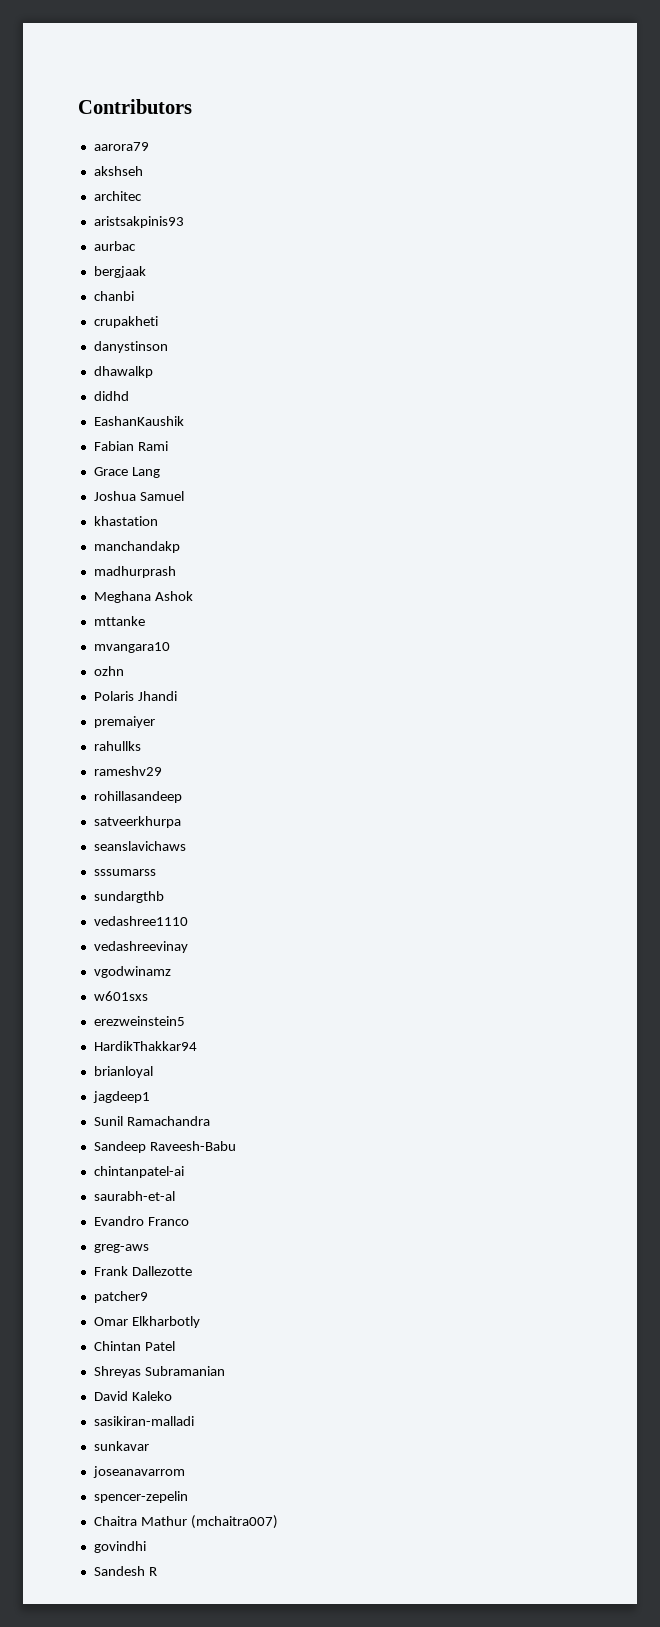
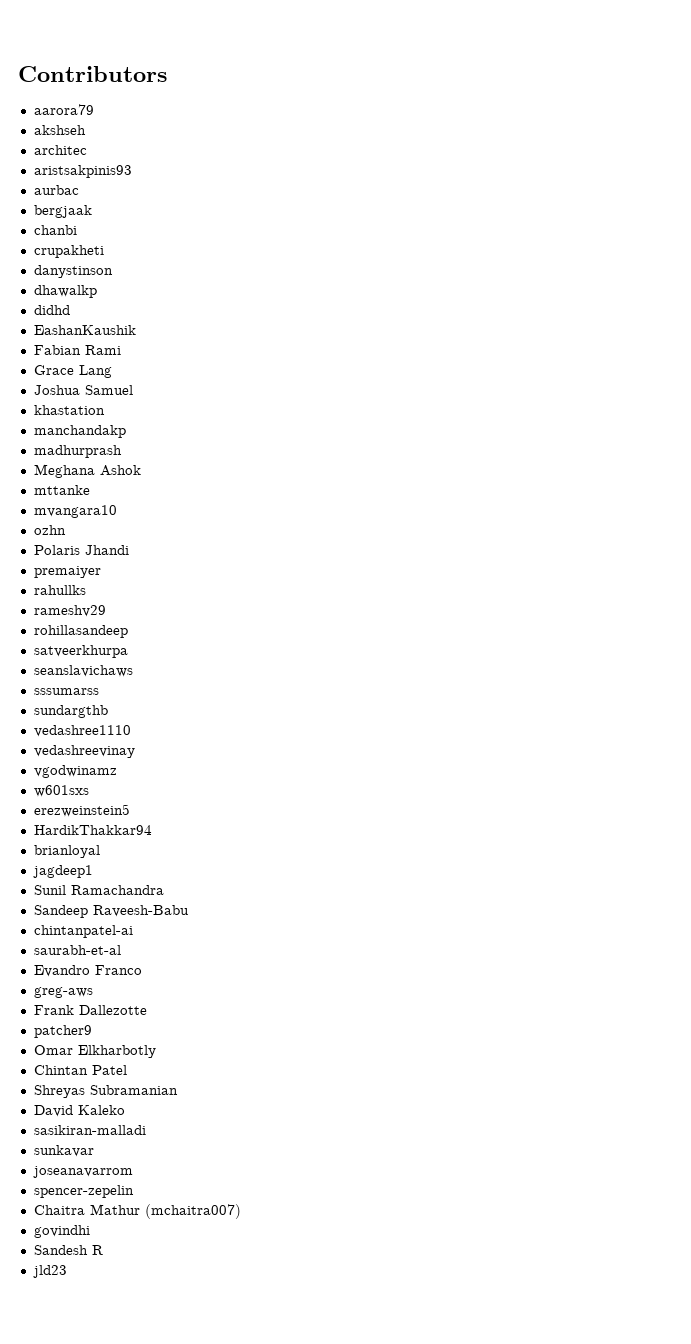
(157, 1571) none -> [32,1265,67,1278] // jld23

